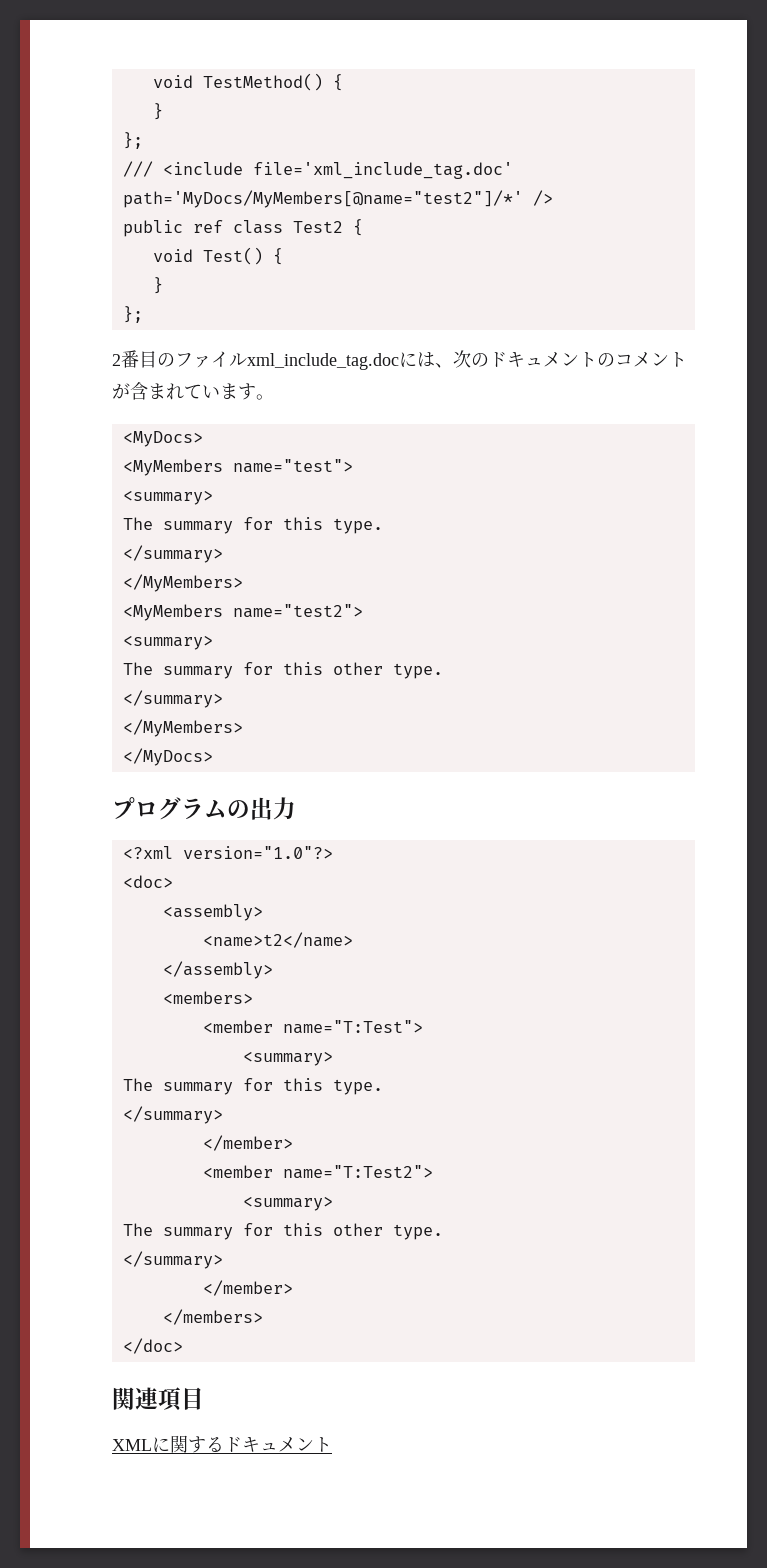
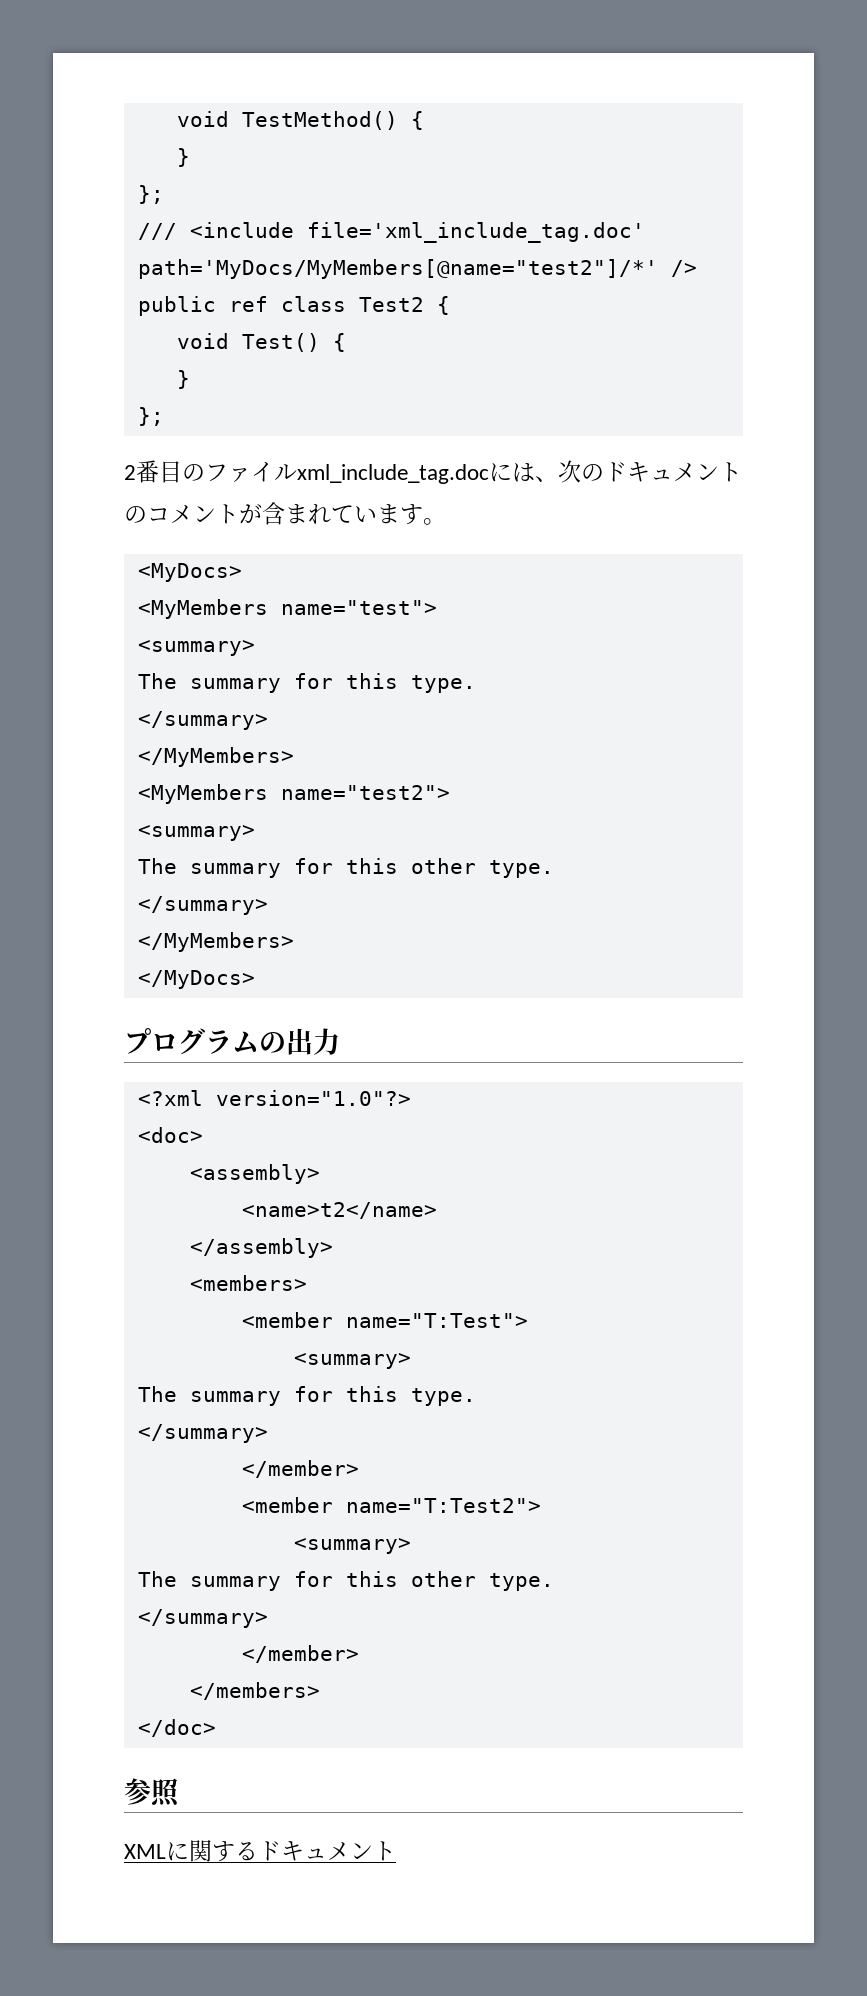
[112,1387,204,1411] 関連項目 -> [124,1778,180,1807] 参照

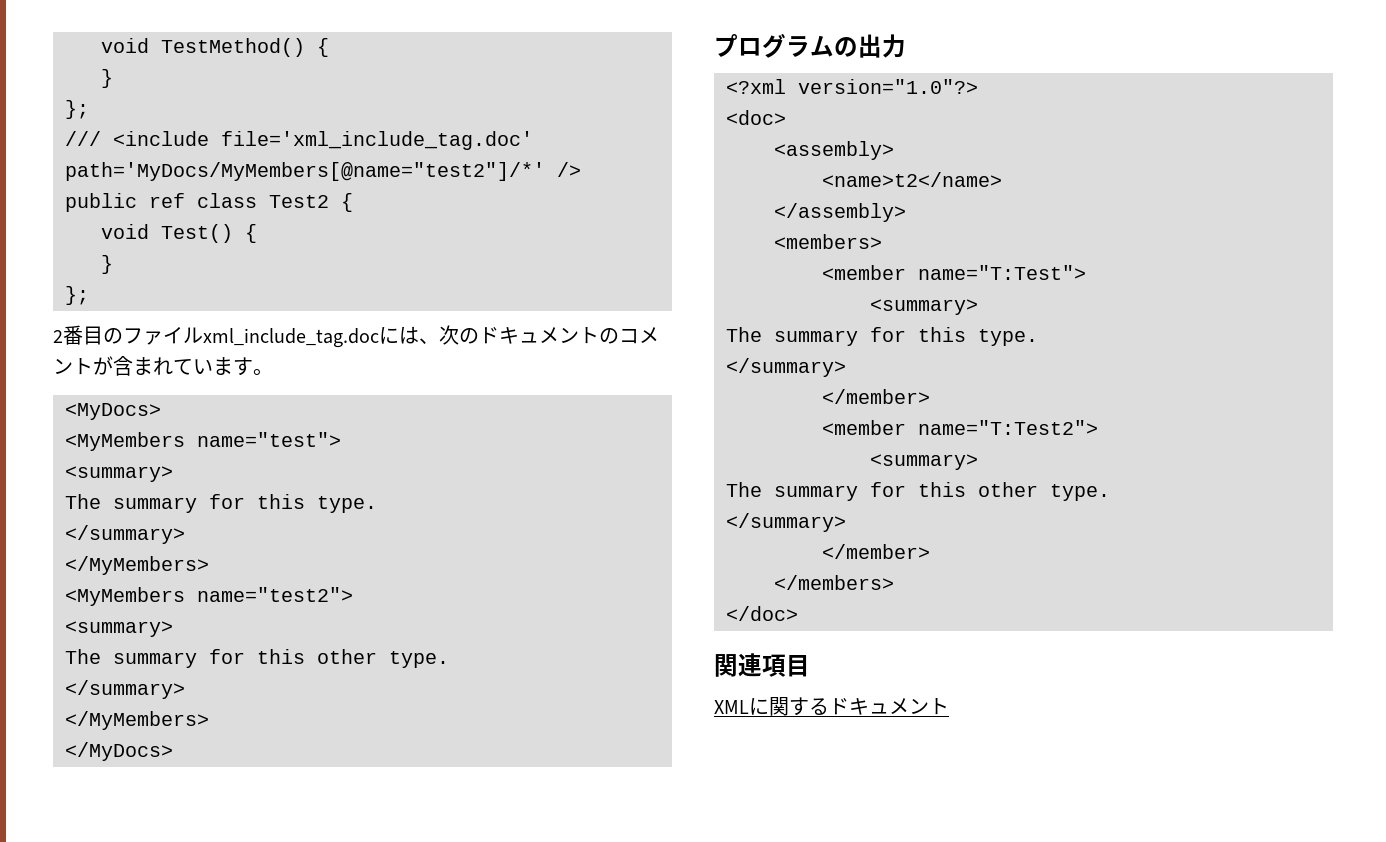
[124,1778,180,1807] 参照 -> [714,653,810,677] 関連項目

